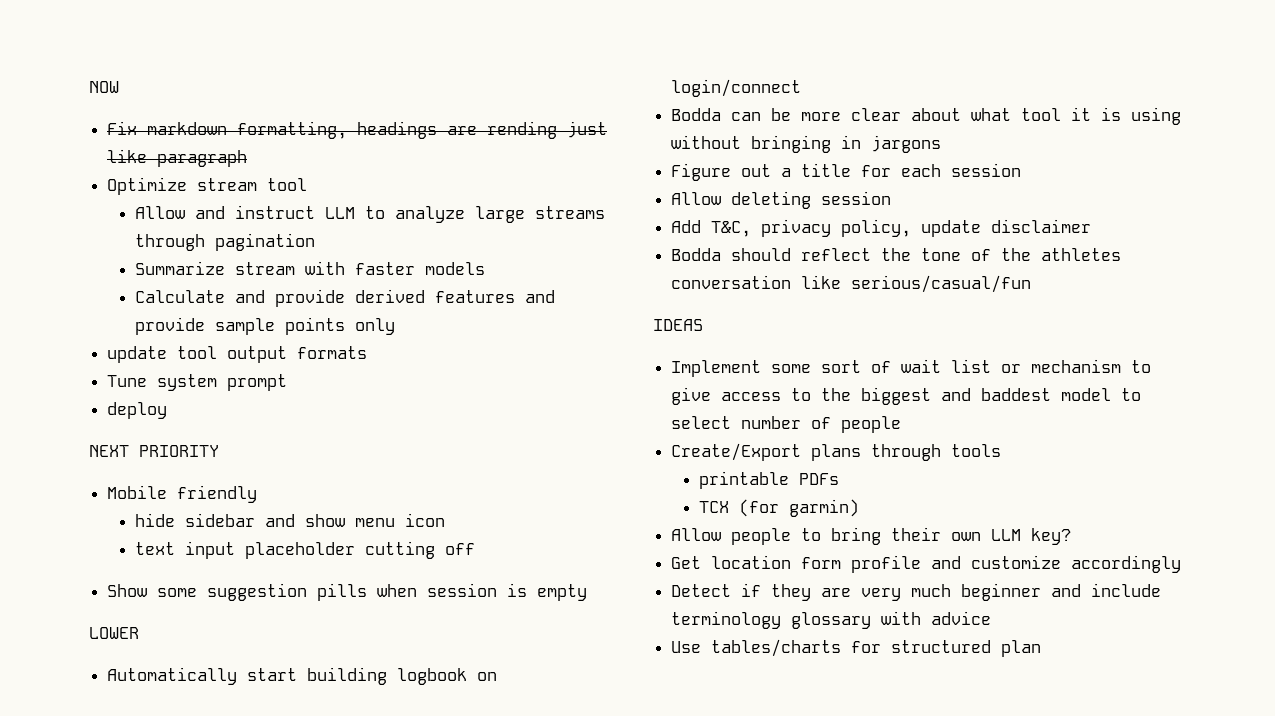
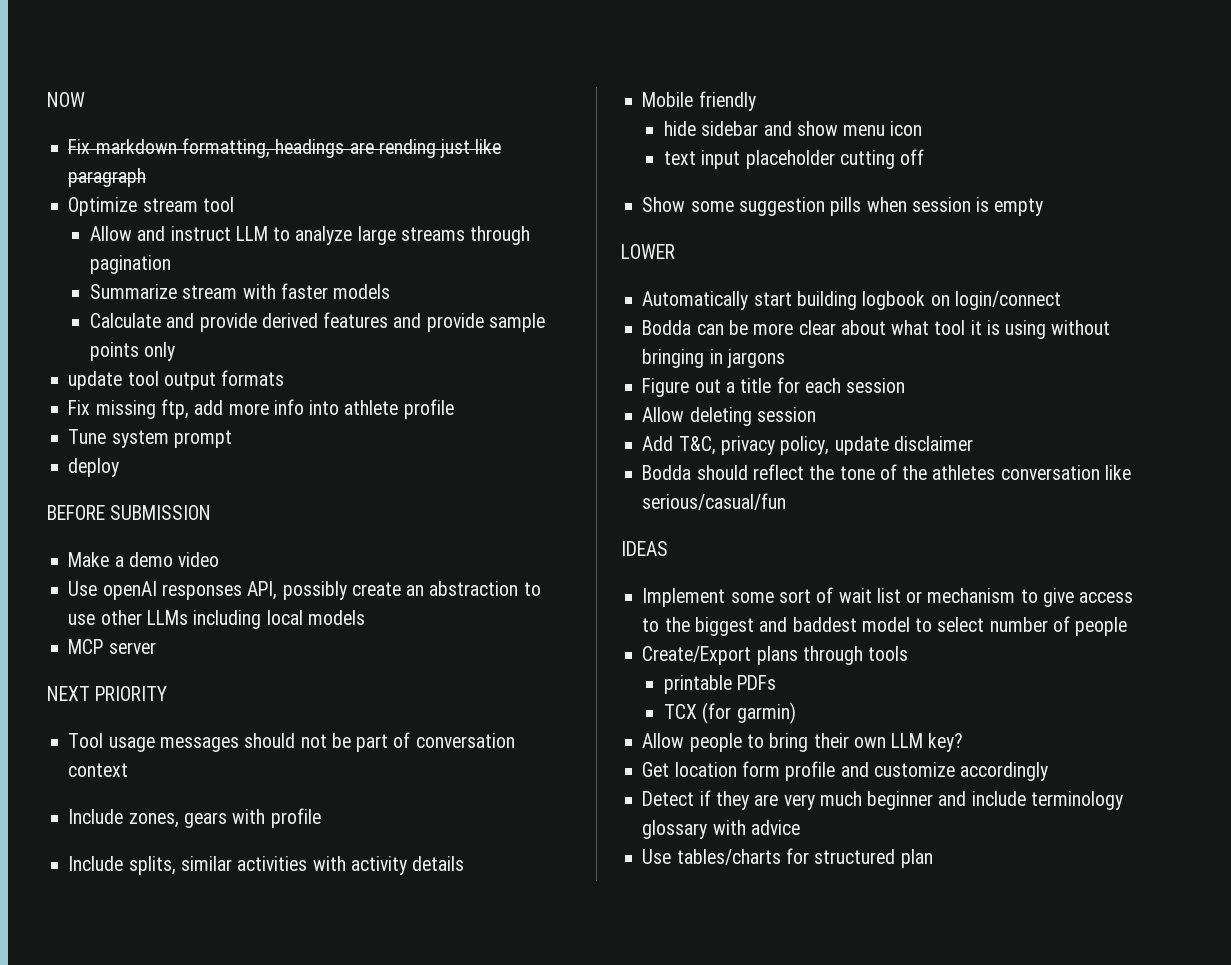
[107,374,288,391] [107,402,168,419] [89,445,219,457] Tune system prompt // deploy // NEXT PRIORITY -> [68,399,454,419] [68,429,232,448] [68,458,120,477] [47,505,212,520] [68,552,220,567] [68,581,541,600] [68,610,365,629] [68,639,156,654] [47,686,168,701] [68,732,515,752] [68,763,129,777] [68,808,321,828] [68,856,465,875] Fix missing ftp, add more info into athlete profile // Tune system prompt // deploy // BEFORE SUBMISSION // Make a demo video // Use openAI responses API, possibly create an abstraction to use other LLMs including local models // MCP server // NEXT PRIORITY // Tool usage messages should not be part of conversation context // Include zones, gears with profile // Include splits, similar activities with activity details

